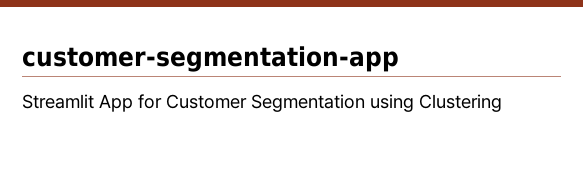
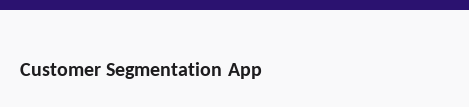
[22,46,399,72] [22,94,502,112] customer-segmentation-app // Streamlit App for Customer Segmentation using Clustering -> [20,62,262,79] Customer Segmentation App

